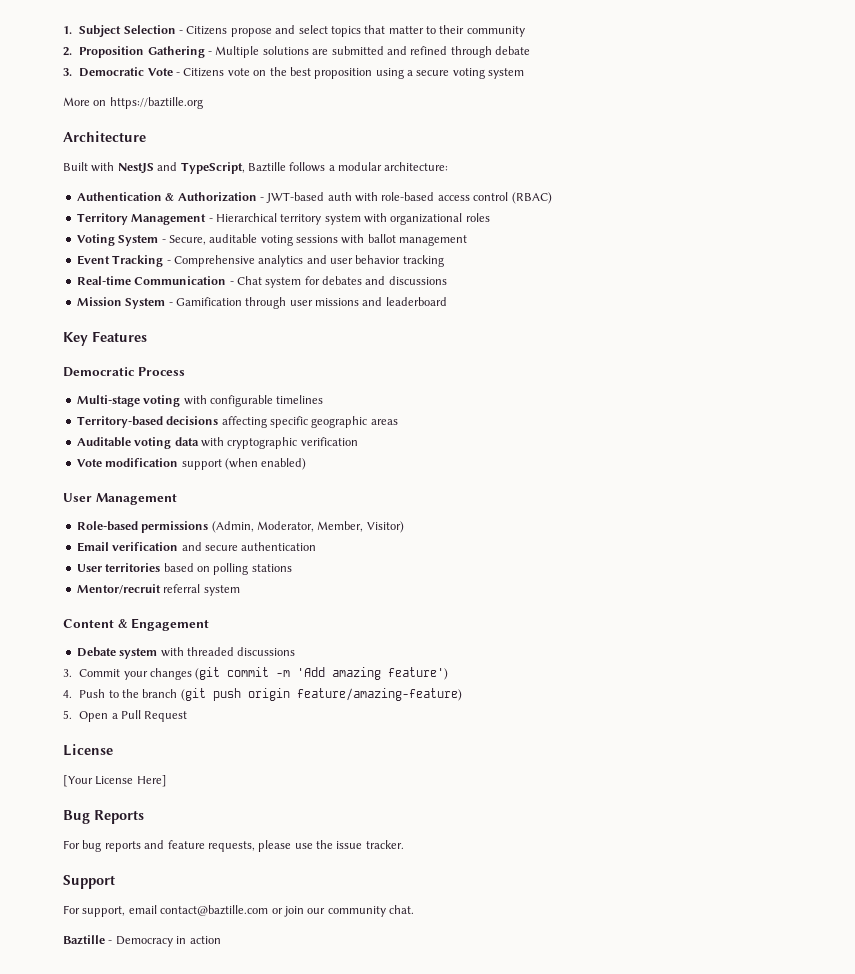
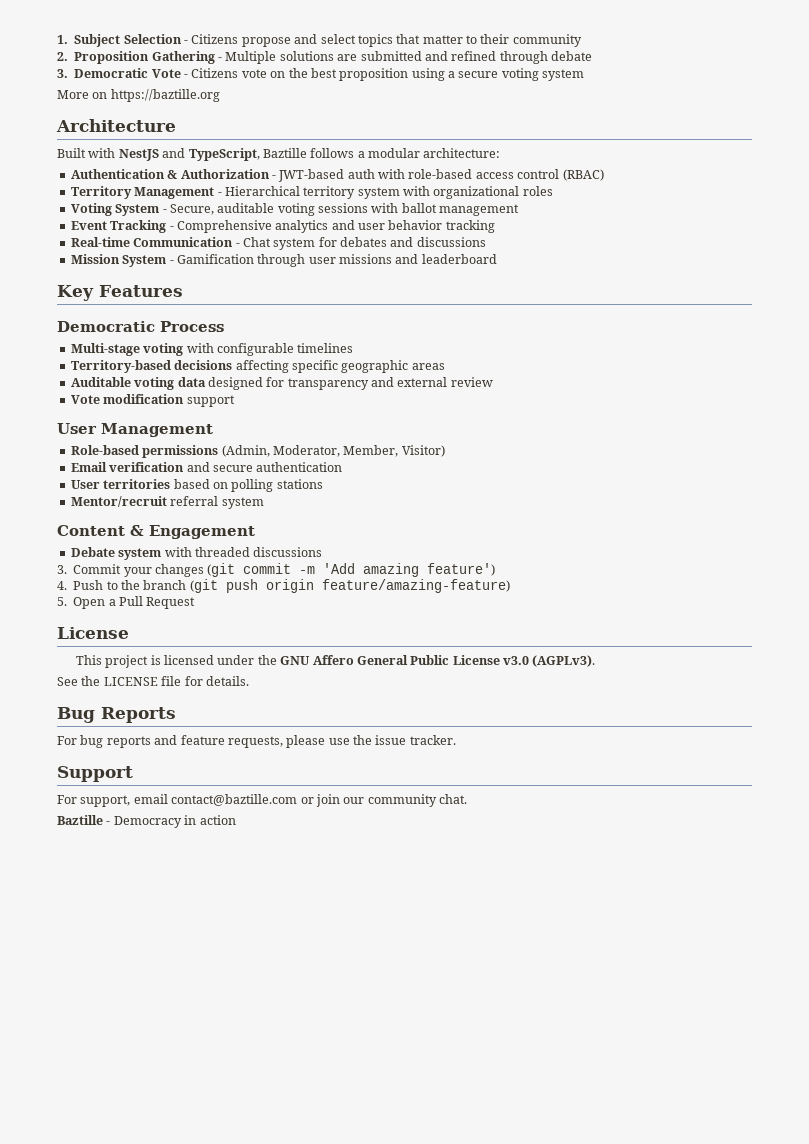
[200,437,358,449] with cryptographic verification -> [207,377,493,390] designed for transparency and external review
[224,458,307,470] (when enabled) -> (235, 401) none
[63,775,167,787] [Your License Here] -> [75,655,596,668] [57,676,249,686] This project is licensed under the GNU Affero General Public License v3.0 (AGPLv3). // See the LICENSE file for details.

